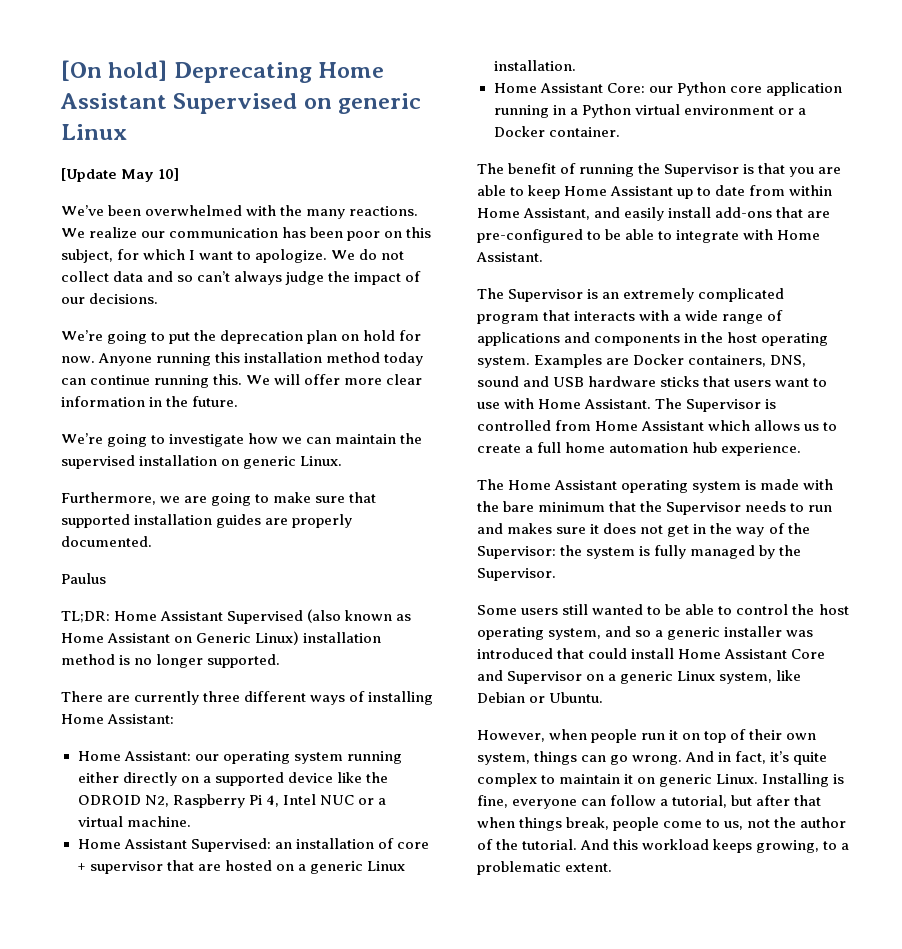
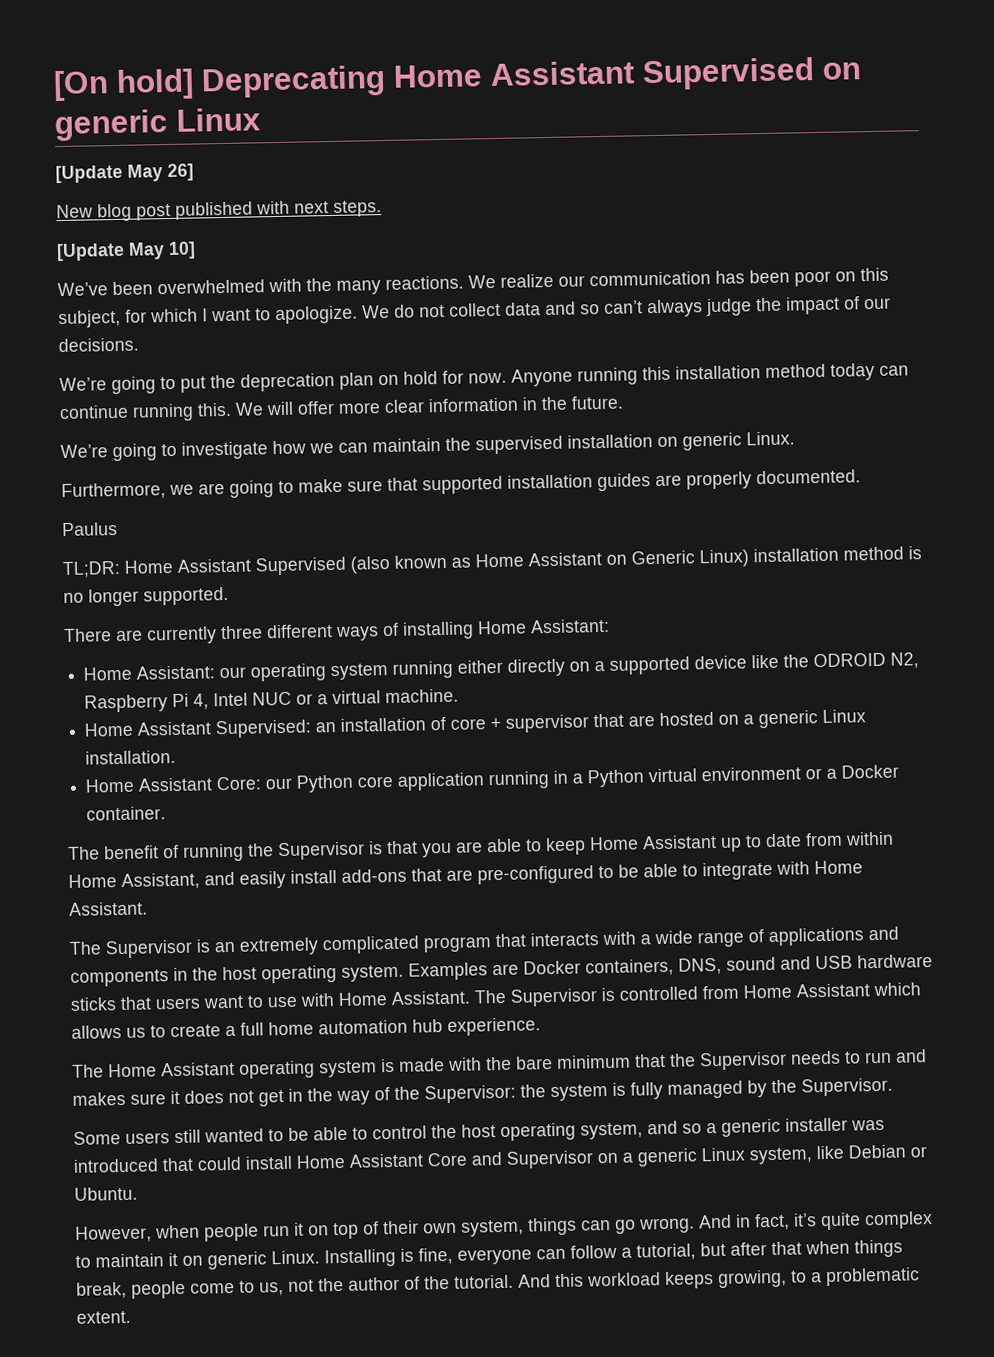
(127, 132) none -> [55,163,194,184] [56,200,382,222] // [Update May 26] // New blog post published with next steps.

